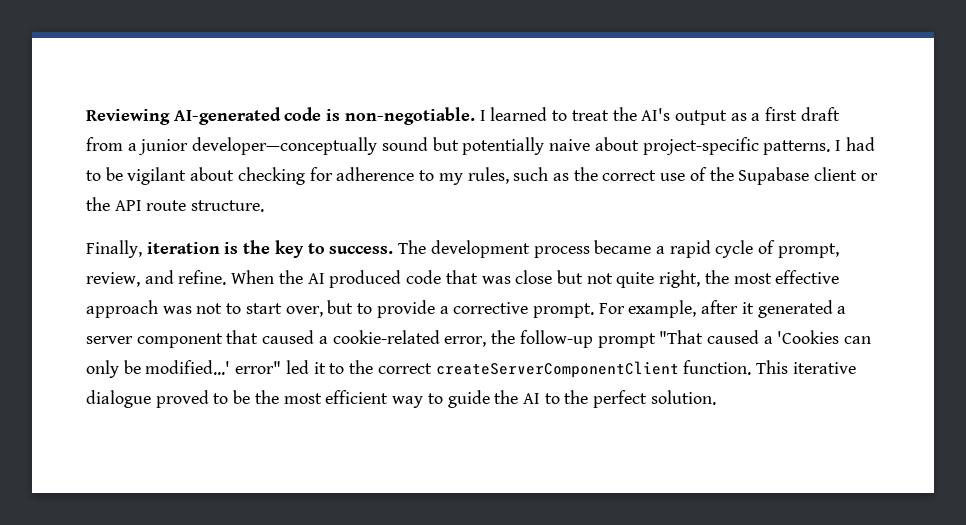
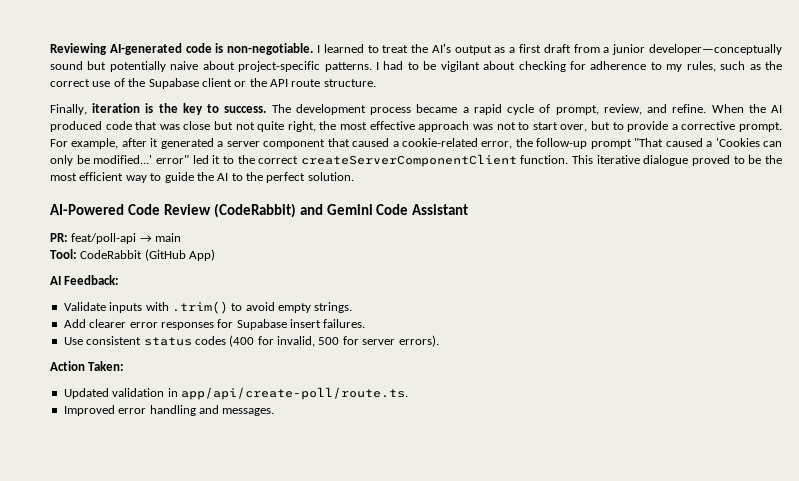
(716, 397) none -> [50,203,469,218] [50,233,182,244] [50,249,216,261] [50,275,120,285] [63,301,353,314] [63,319,366,330] [63,335,439,347] [50,361,125,371] [63,387,408,400] [63,405,275,416] // AI-Powered Code Review (CodeRabbit) and Gemini Code Assistant // PR: feat/poll-api → main // Tool: CodeRabbit (GitHub App) // AI Feedback: // Validate inputs with .trim() to avoid empty strings. // Add clearer error responses for Supabase insert failures. // Use consistent status codes (400 for invalid, 500 for server errors). // Action Taken: // Updated validation in app/api/create-poll/route.ts. // Improved error handling and messages.

